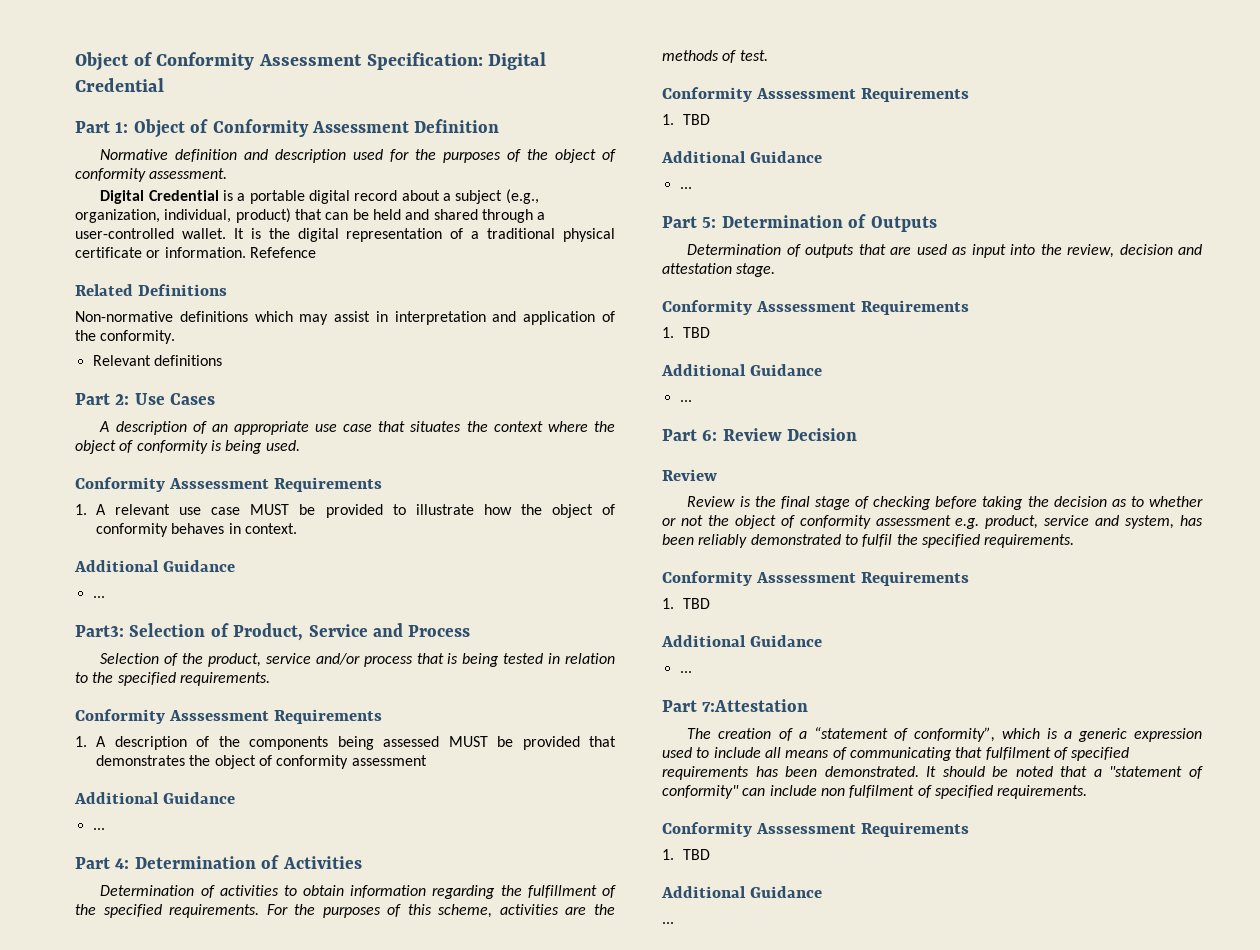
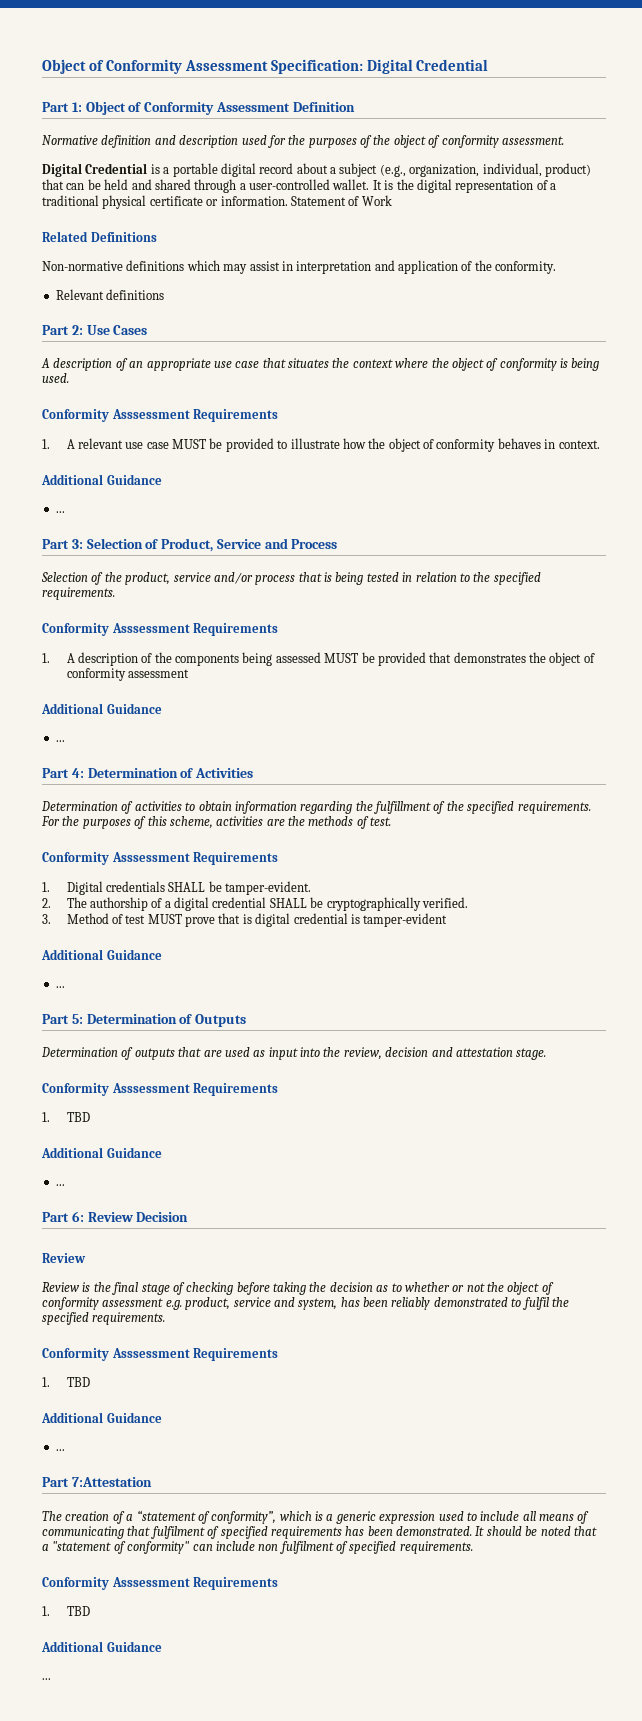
[249,247,316,258] Refefence -> [290,195,392,206] Statement of Work
[75,625,124,637] Part3: -> [42,539,83,549] Part 3:
[683,114,711,125] TBD -> [66,881,312,895] [42,897,468,911] [42,913,448,927] Digital credentials SHALL be tamper-evident. // 2. The authorship of a digital credential SHALL be cryptographically verified. // 3. Method of test MUST prove that is digital credential is tamper-evident

